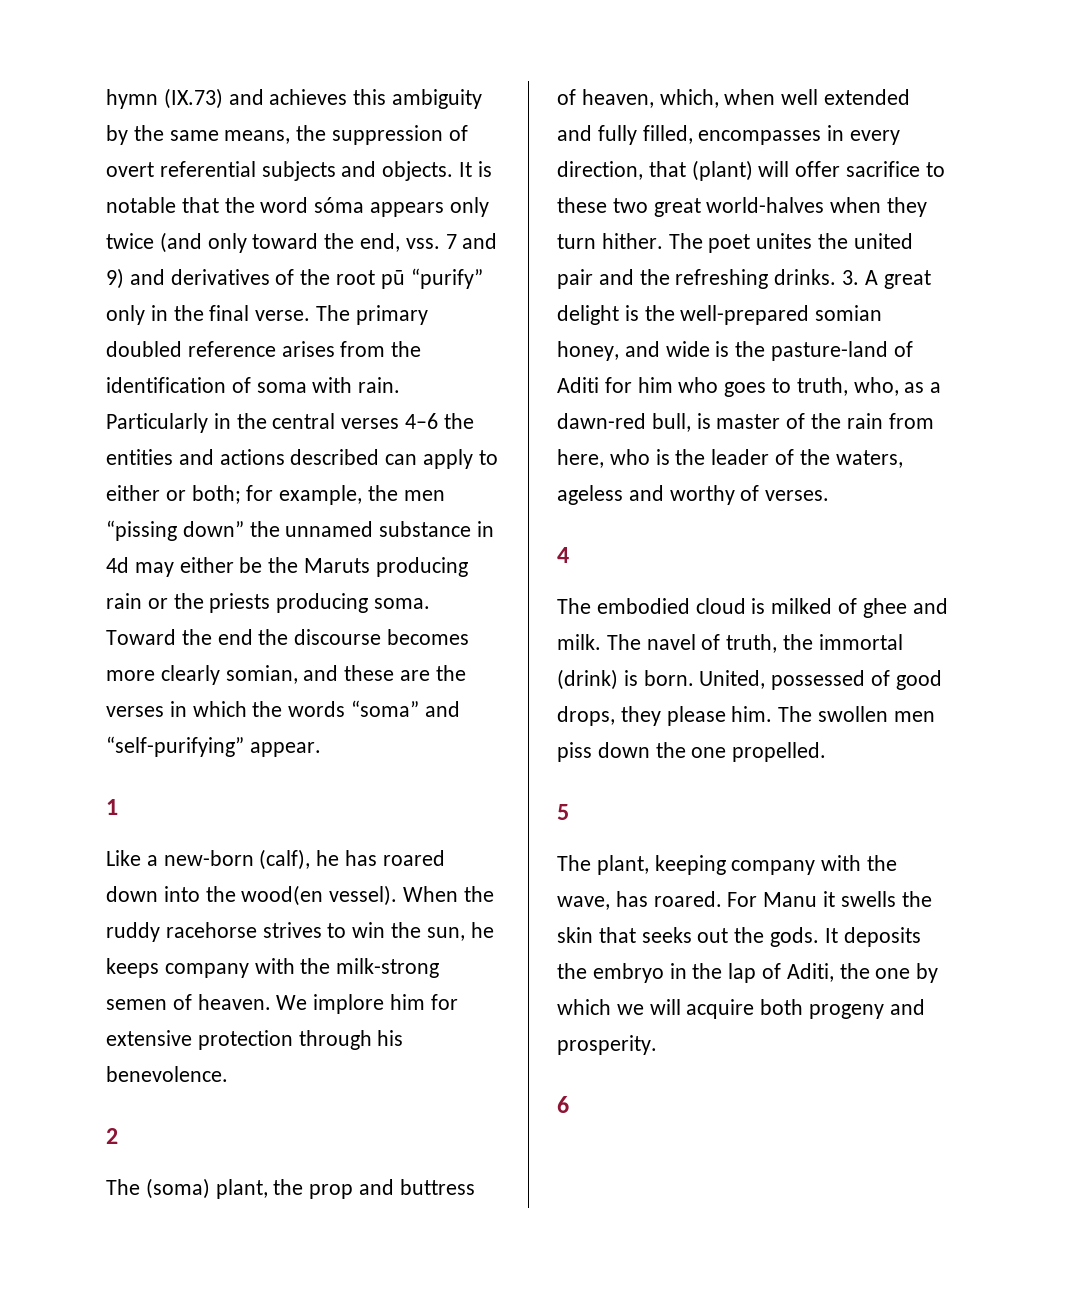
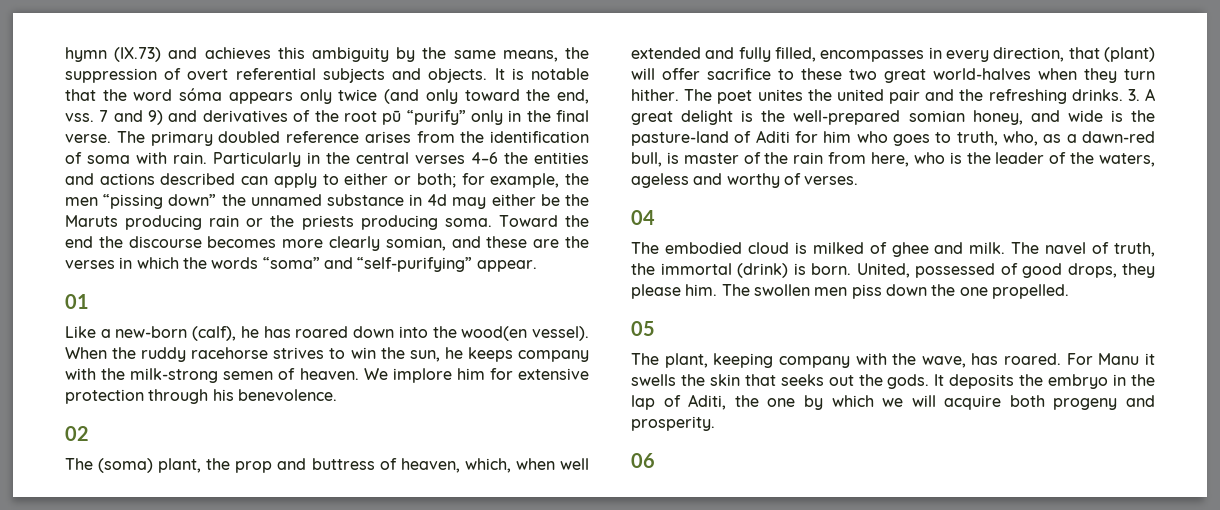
[106,799,118,815] 1 -> [65,294,89,309] 01
[106,1128,118,1144] 2 -> [65,426,89,441] 02
[557,547,569,563] 4 -> [631,210,655,225] 04
[557,804,569,820] 5 -> [631,321,655,336] 05
[557,1096,569,1113] 6 -> [631,453,655,468] 06

